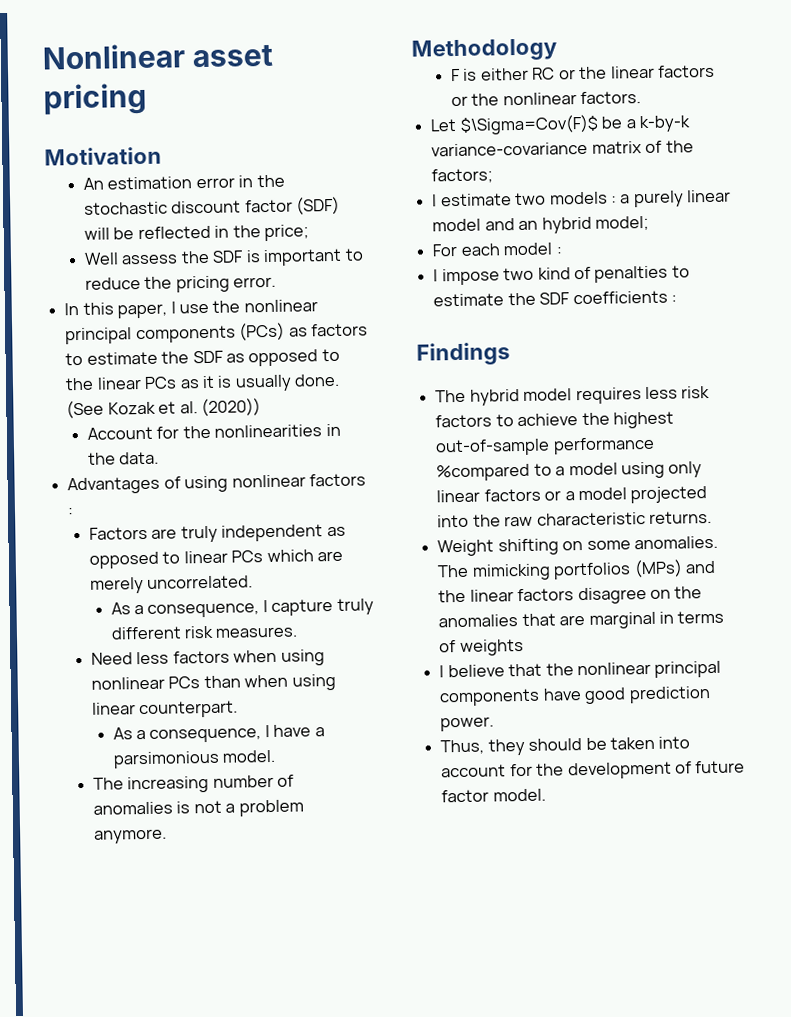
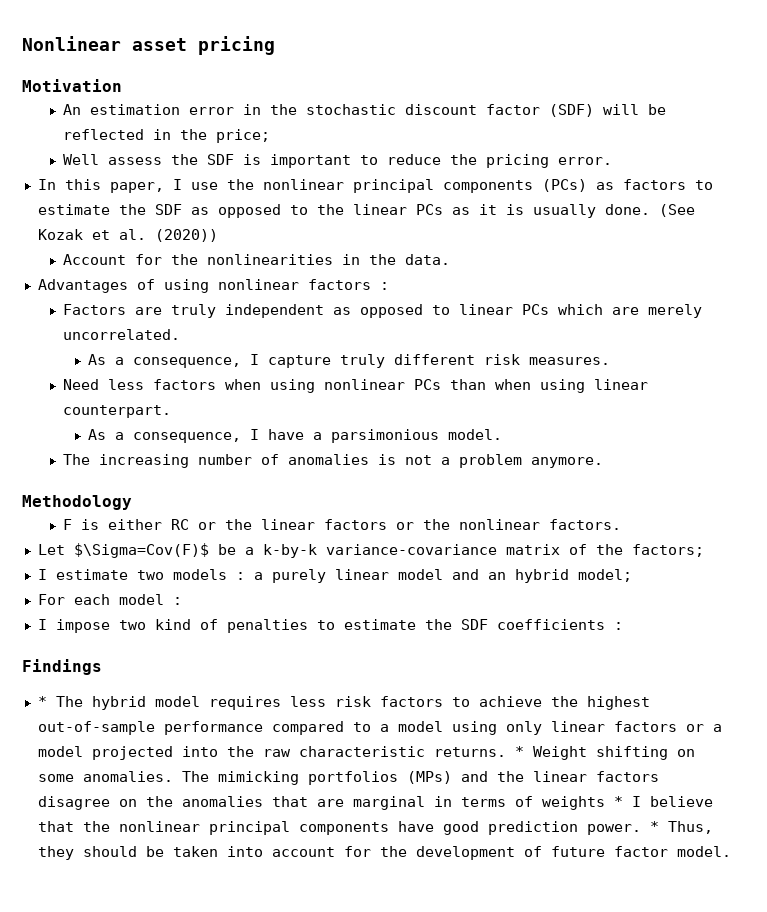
(510, 354) none -> [37,696,47,707] *
[436,463,531,482] %compared -> [271,721,344,735] compared
(712, 517) // -> [514,746,524,757] *
(524, 647) // -> [613,796,623,807] *
(495, 724) // -> [649,821,659,832] *

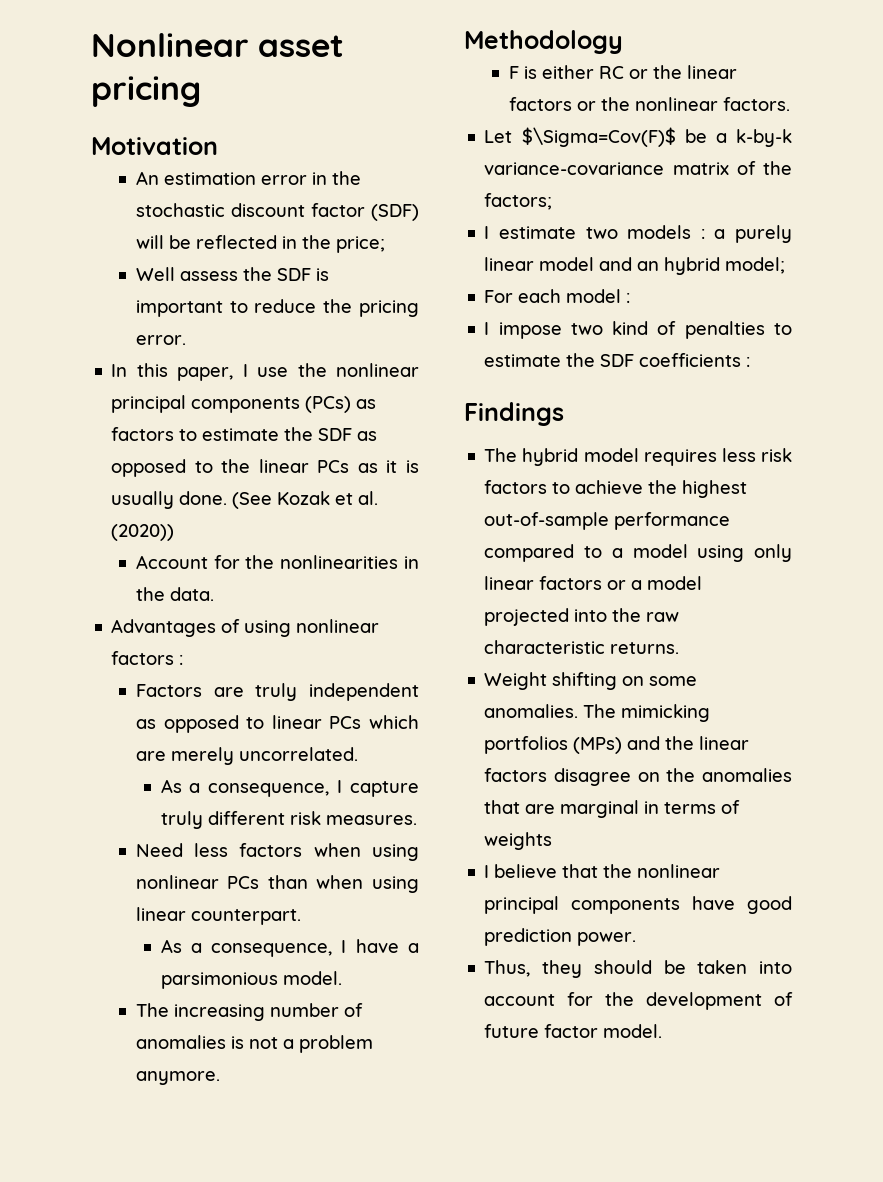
[37,696,47,707] * -> (564, 414) none
[514,746,524,757] * -> (680, 648) //
[613,796,623,807] * -> (553, 841) //
[649,821,659,832] * -> (637, 939) //

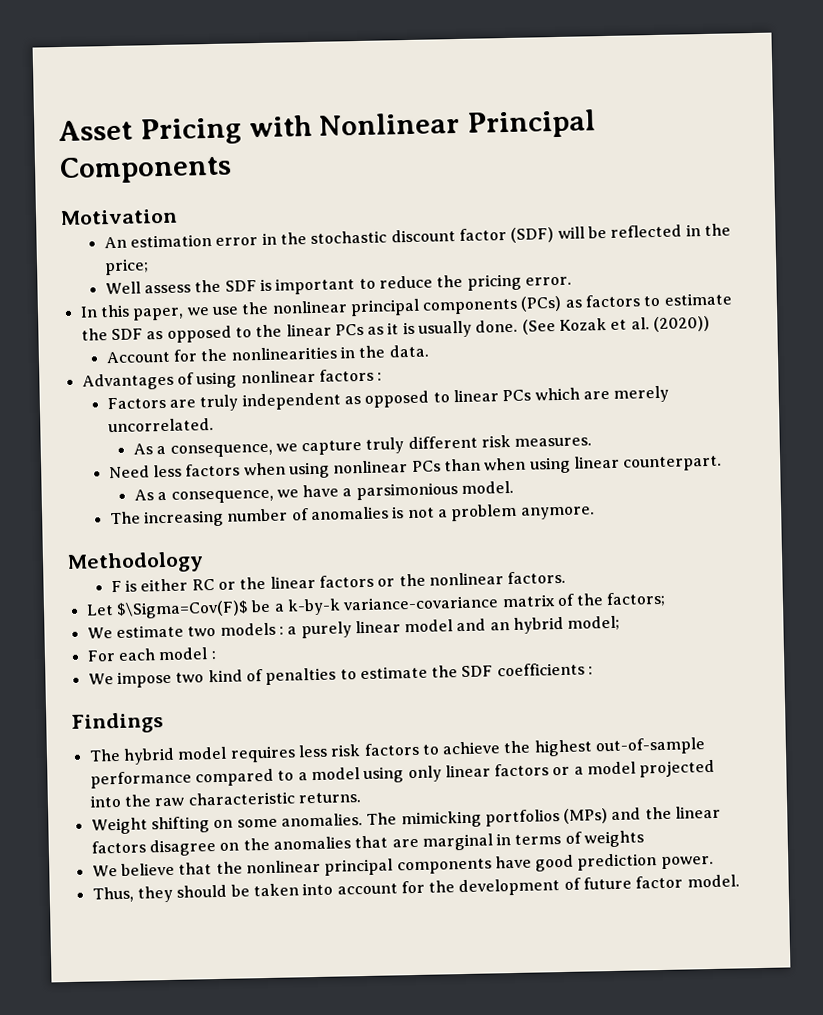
[91,33,345,57] [91,76,201,107] Nonlinear asset pricing -> [58,109,597,146] [59,154,232,185] Asset Pricing with Nonlinear Principal Components
[242,364,248,377] I -> [186,307,210,316] we
[337,780,343,793] I -> [275,443,298,452] we
[341,940,347,953] I -> [276,489,299,498] we
[484,226,490,239] I -> [86,627,113,639] We
[484,322,490,335] I -> [87,673,114,685] We
[484,865,490,878] I -> [91,865,118,877] We

